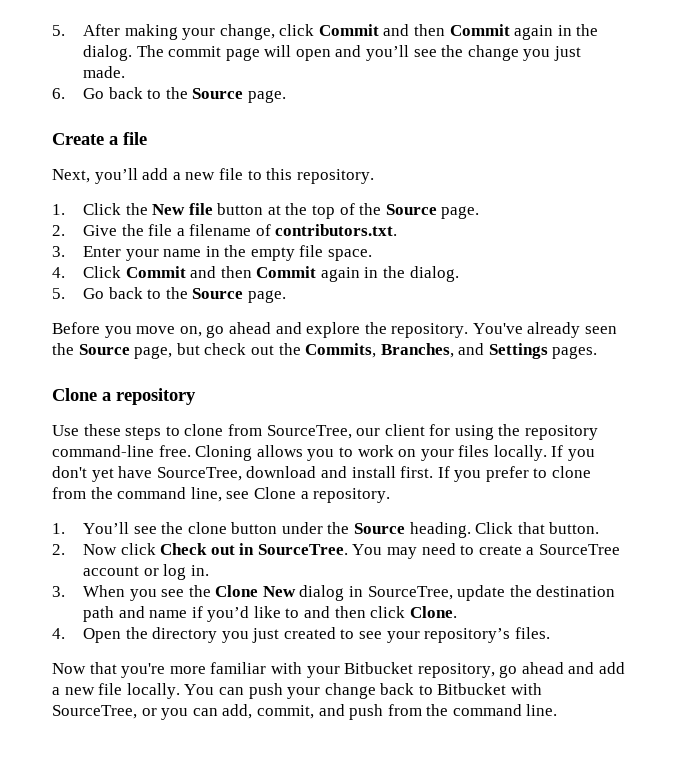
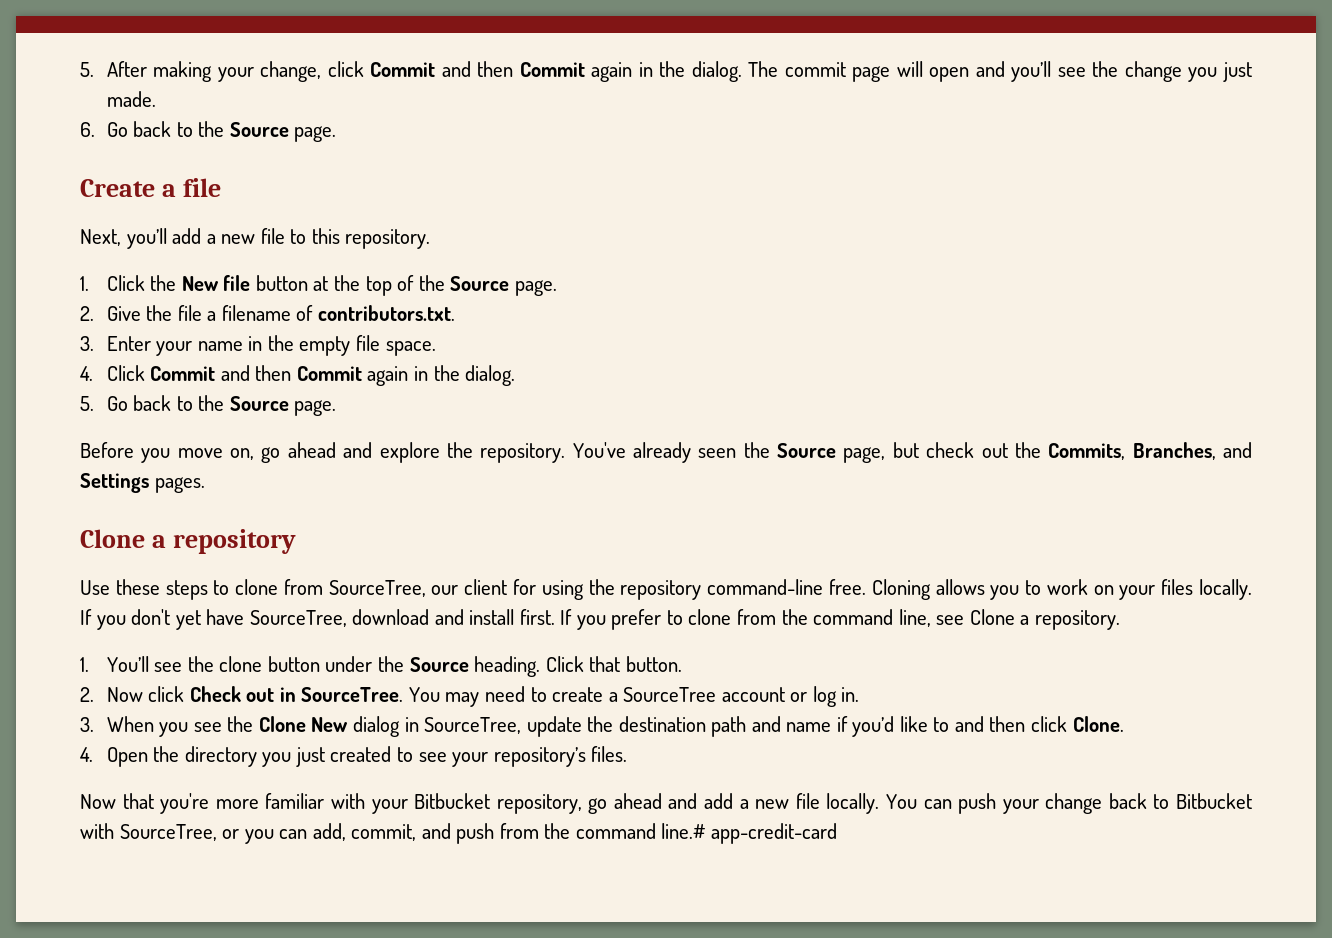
[526,704,558,716] line. -> [661,823,837,844] line.# app-credit-card

